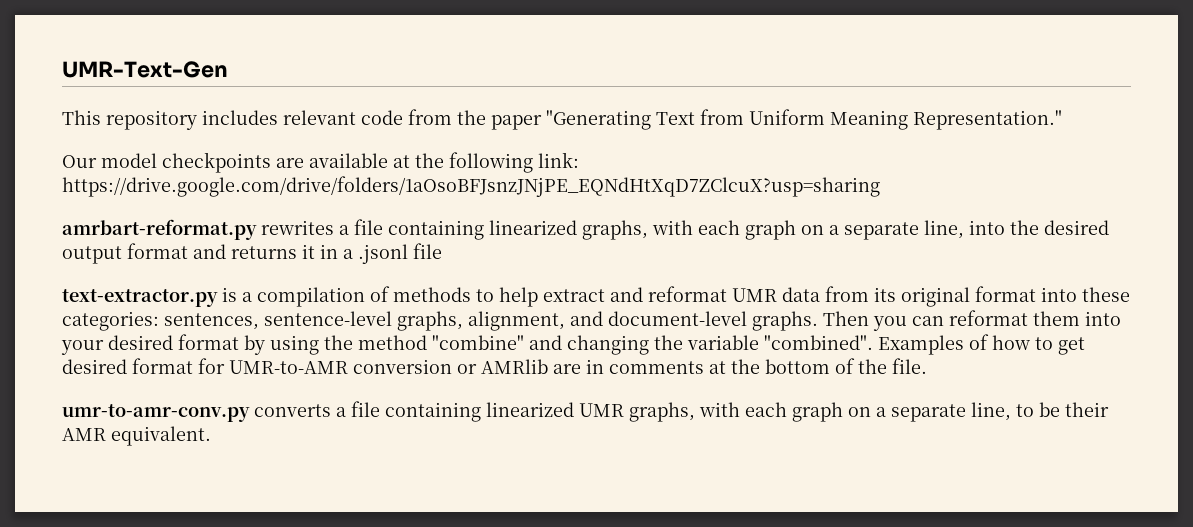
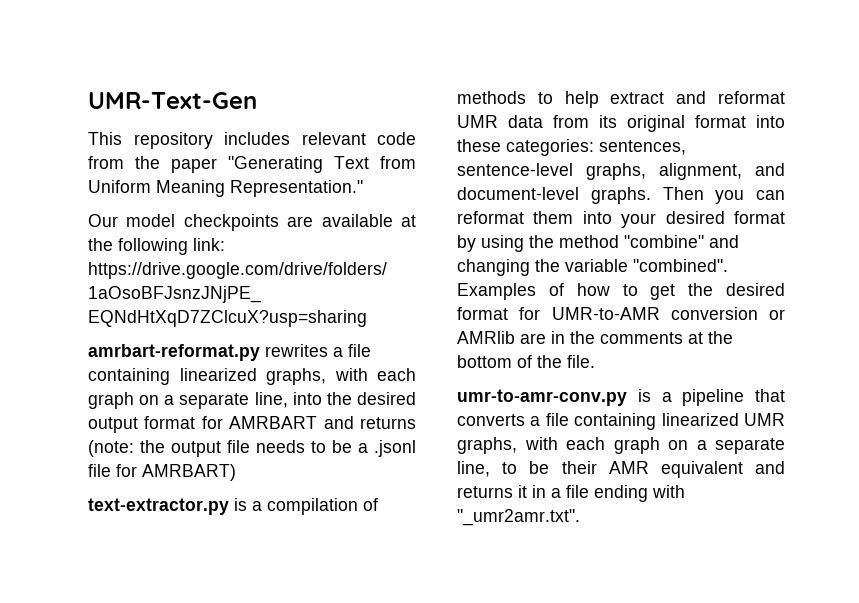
[193,244,338,259] and returns it in -> [201,416,416,429] [88,440,352,457] for AMRBART and returns (note: the output file needs to be
(442, 251) none -> [116,464,236,481] for AMRBART)
(1085, 346) none -> [688,283,714,296] the
(604, 366) none -> [570,331,595,344] the
(250, 413) none -> [637,389,785,406] is a pipeline that
[111,426,211,446] equivalent. -> [660,461,785,478] [457,485,685,502] [457,509,580,526] equivalent and returns it in a file ending with "_umr2amr.txt".

